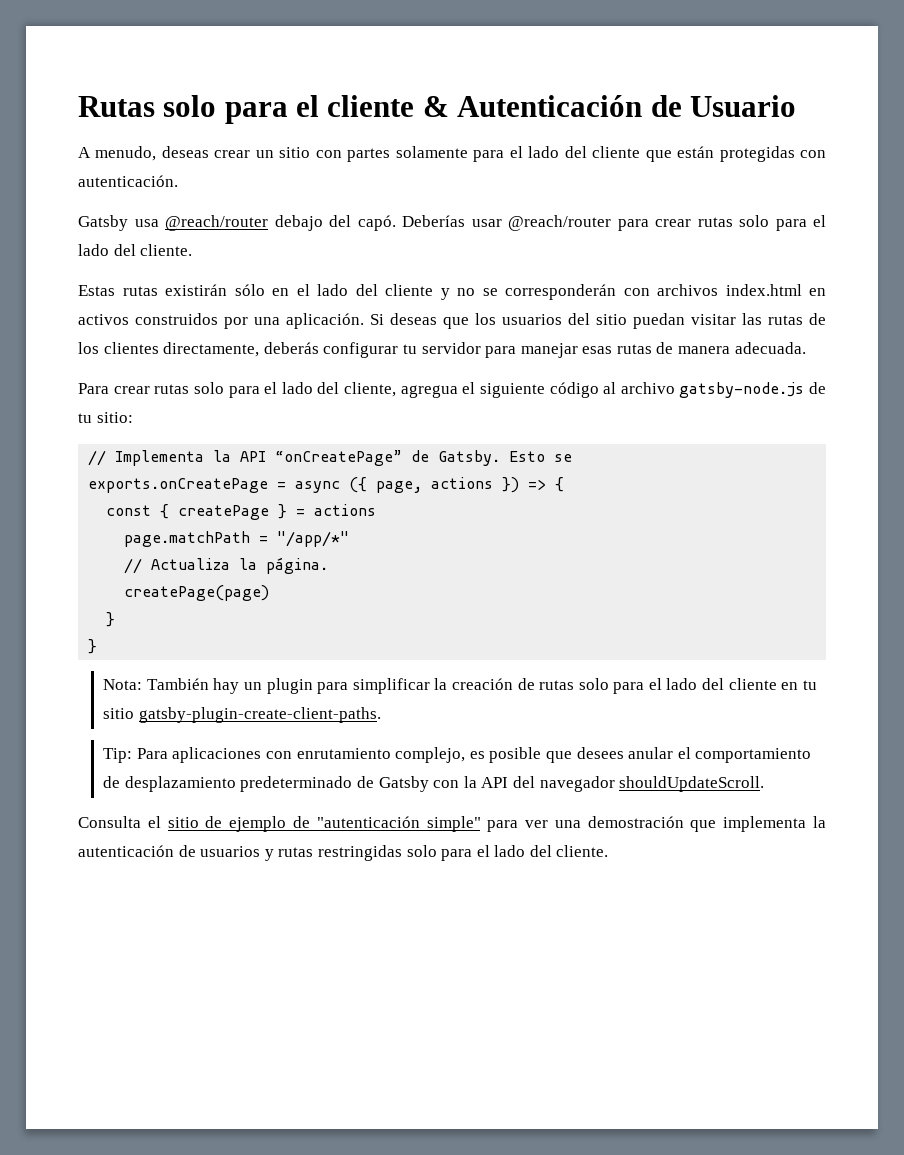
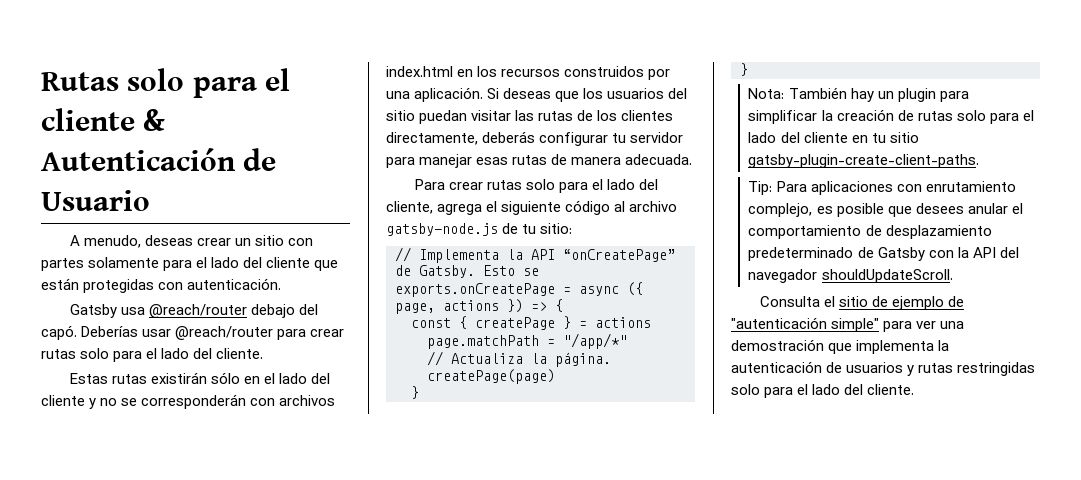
[78,314,129,325] activos -> [477,66,561,77] los recursos
[400,385,458,398] agregua -> [437,204,483,215] agrega

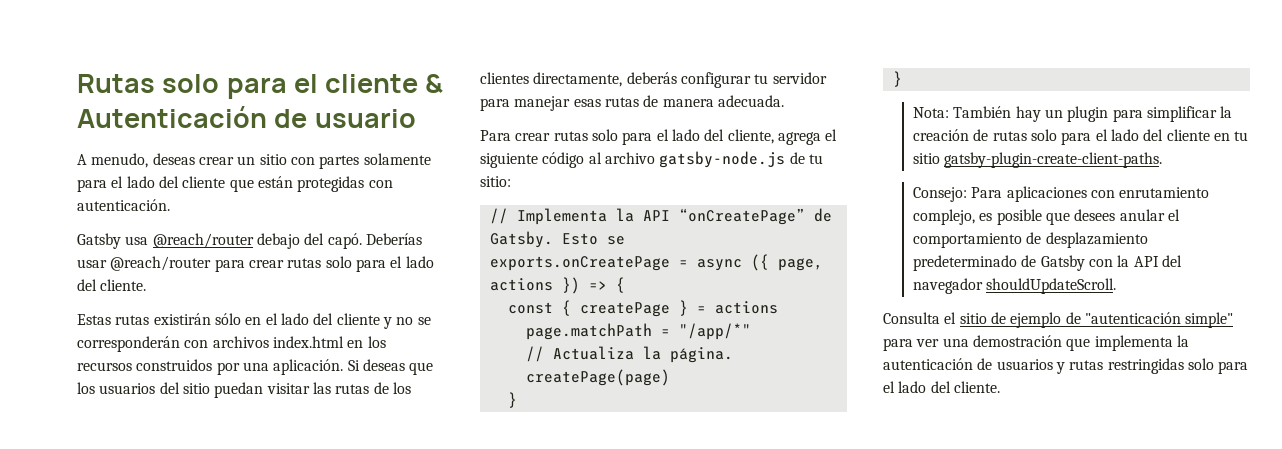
[41,190,150,211] Usuario -> [314,109,416,128] usuario
[748,181,773,195] Tip: -> [912,187,967,202] Consejo:

